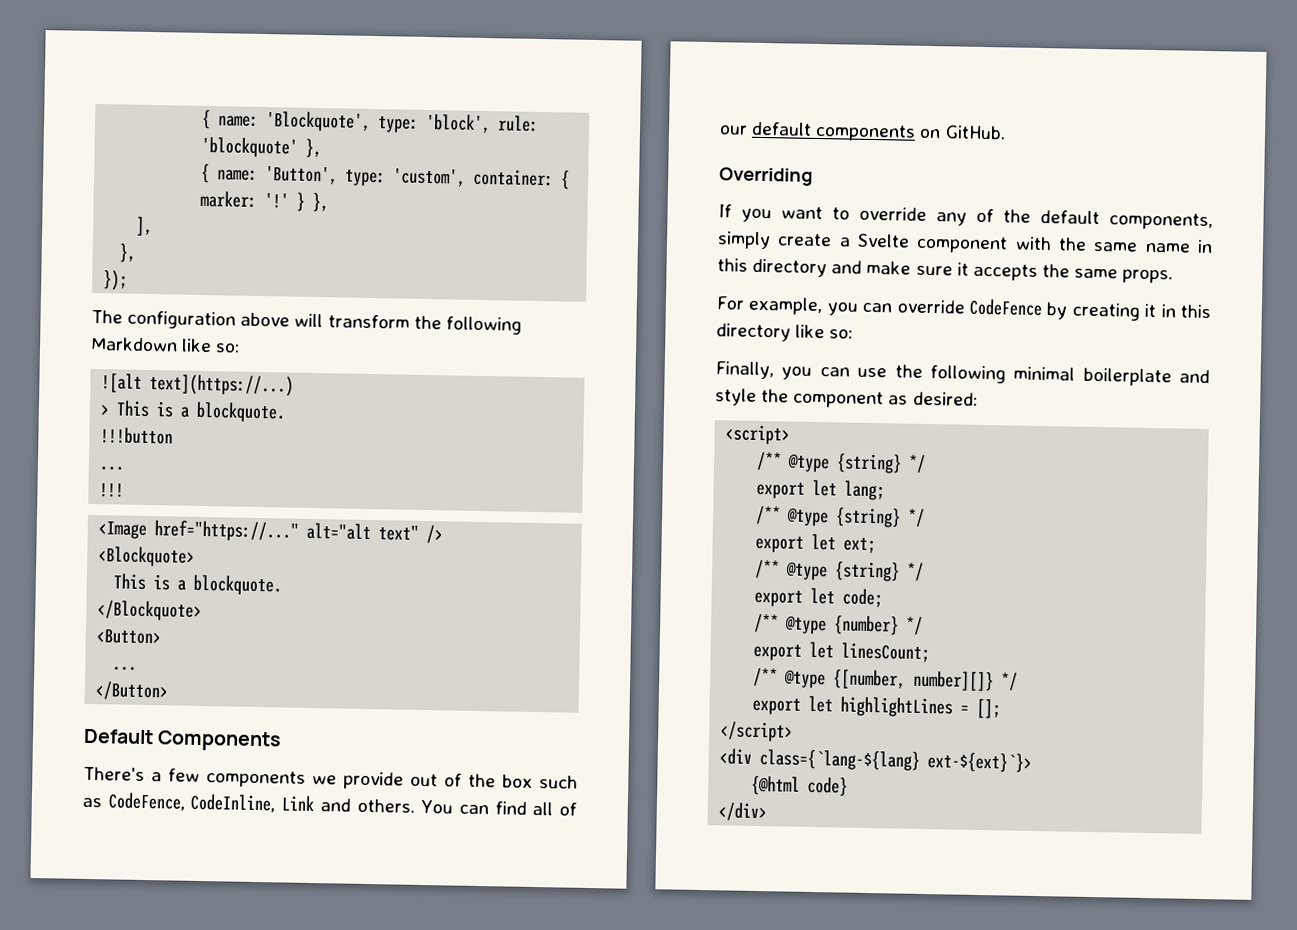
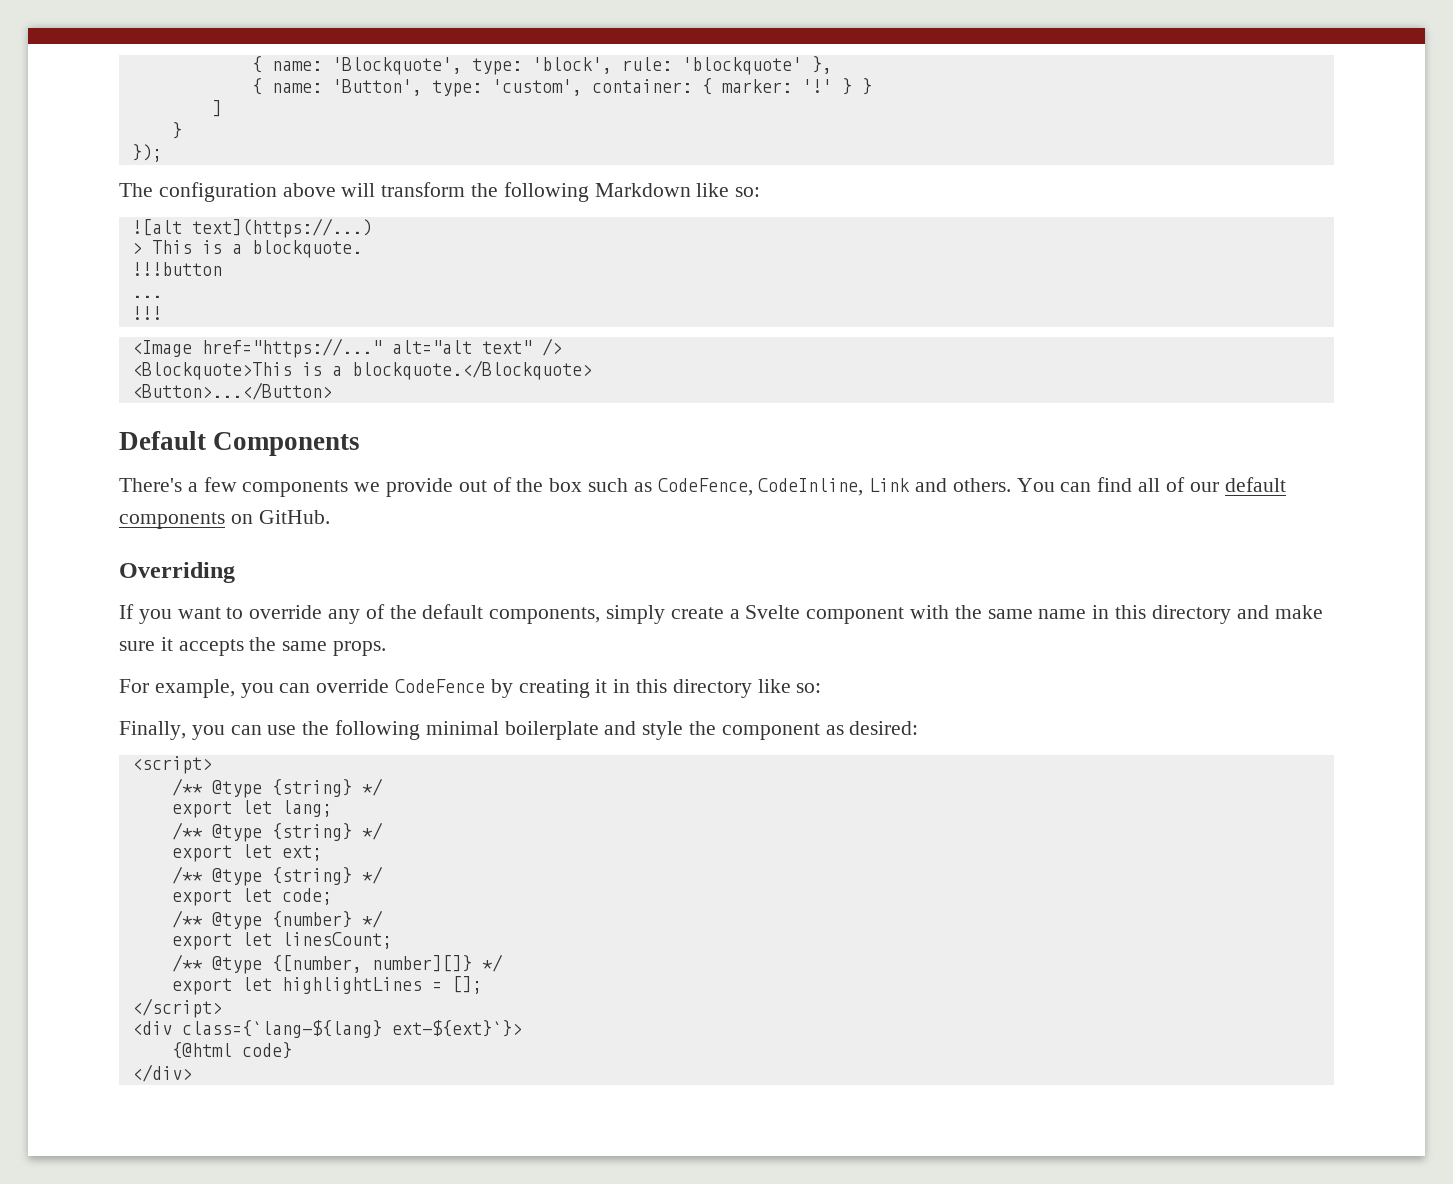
[312,192,330,213] [136,216,154,237] [119,243,137,263] }, // ], // }, -> [861,78,872,95] [211,100,222,117] [171,122,182,139] } // ] // }
[98,546,196,567] [113,573,283,596] [97,600,203,622] [96,629,162,645] [112,666,138,671] [95,681,170,701] <Blockquote> // This is a blockquote. // </Blockquote> // <Button> // ... // </Button> -> [131,360,592,380] [131,382,332,400] <Blockquote>This is a blockquote.</Blockquote> // <Button>...</Button>

